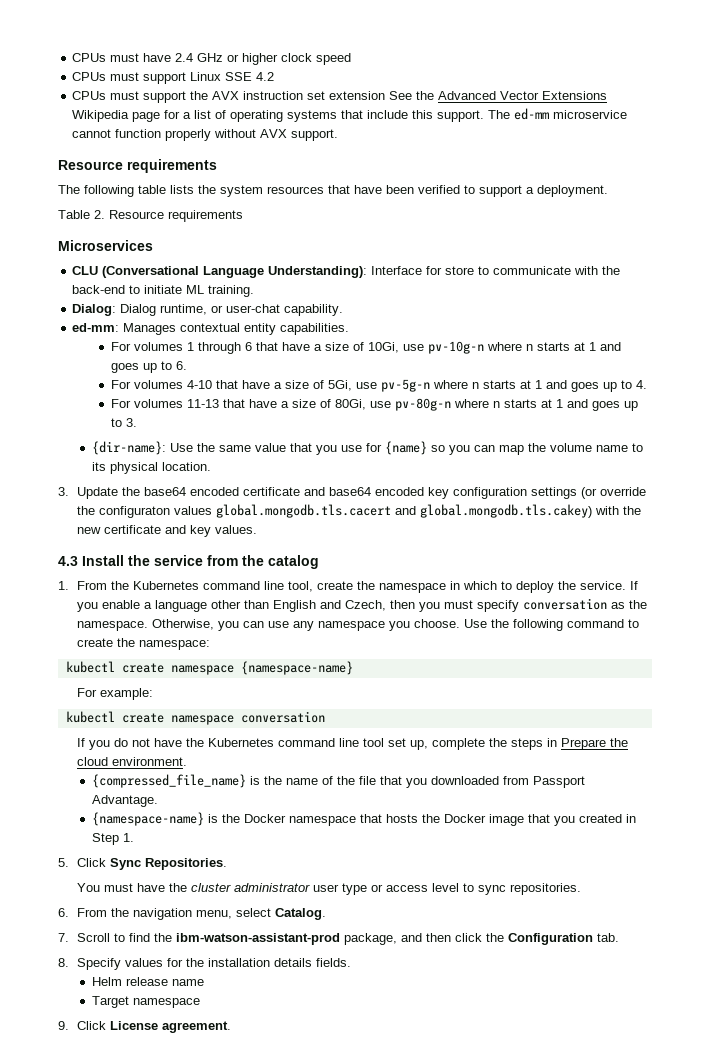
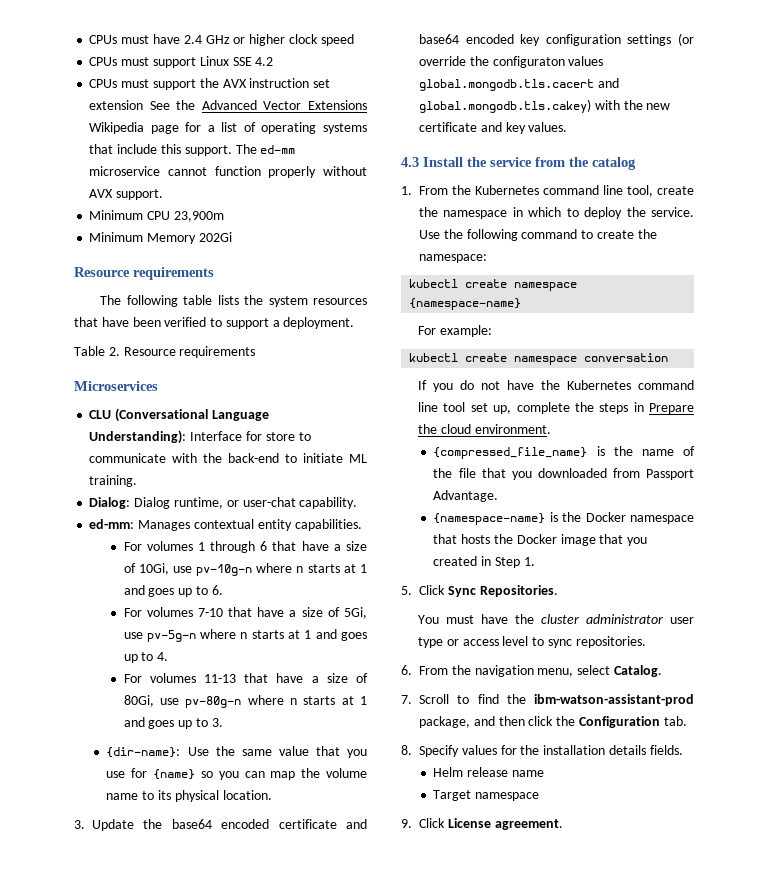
(339, 135) none -> [89,210,224,222] [89,232,232,244] // Minimum CPU 23,900m // Minimum Memory 202Gi
[186,380,212,389] 4-10 -> [197,608,223,617] 7-10
[630,581,639,590] [77,598,648,612] [77,619,461,631] If you enable a language other than English and Czech, then you must specify conversation as the namespace. Otherwise, you can use any namespace you choose. -> (694, 212) none

